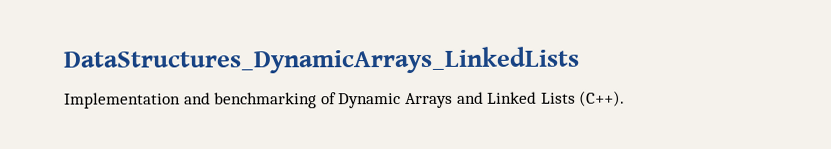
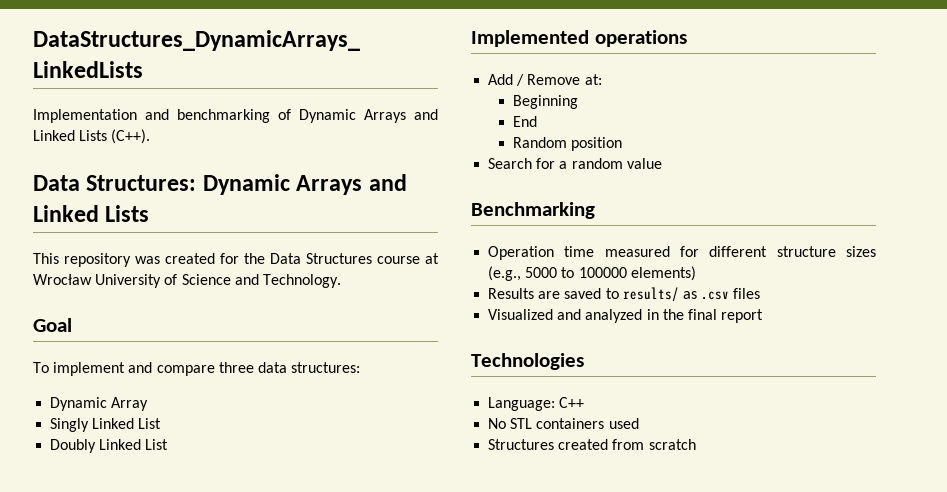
(626, 98) none -> [33,174,407,195] [33,205,150,222] [33,253,439,267] [33,274,341,288] [33,318,72,332] [33,362,361,376] [50,397,149,411] [50,418,162,432] [50,439,169,453] [471,30,687,47] [488,74,602,86] [512,95,578,109] [512,116,537,127] [512,137,622,151] [488,158,662,169] [471,202,595,219] [488,246,876,260] [488,266,696,281] [488,287,761,302] [488,309,764,323] [471,353,584,370] [488,397,585,411] [488,418,639,429] [488,439,696,450] // Data Structures: Dynamic Arrays and Linked Lists // This repository was created for the Data Structures course at Wrocław University of Science and Technology. // Goal // To implement and compare three data structures: // Dynamic Array // Singly Linked List // Doubly Linked List // Implemented operations // Add / Remove at: // Beginning // End // Random position // Search for a random value // Benchmarking // Operation time measured for different structure sizes (e.g., 5000 to 100000 elements) // Results are saved to results/ as .csv files // Visualized and analyzed in the final report // Technologies // Language: C++ // No STL containers used // Structures created from scratch

